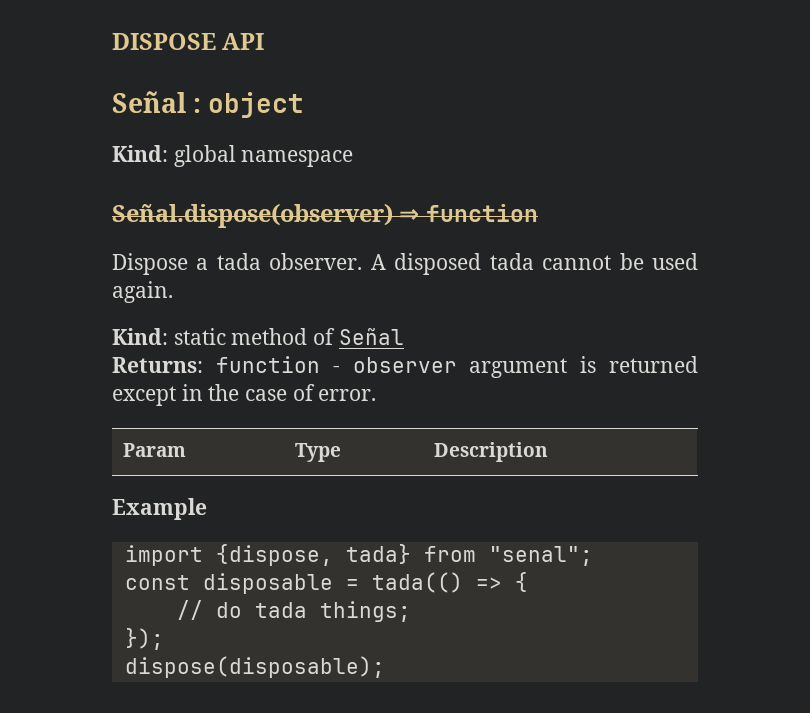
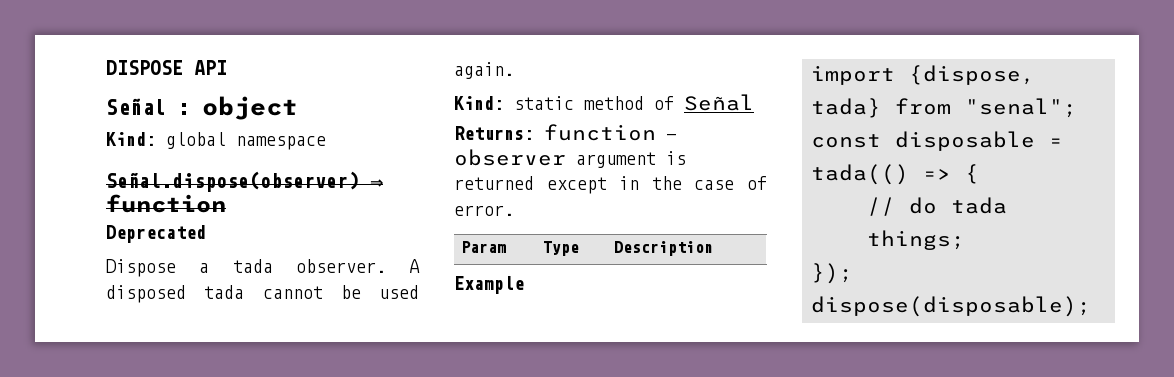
(538, 213) none -> [106,225,206,243] // Deprecated

